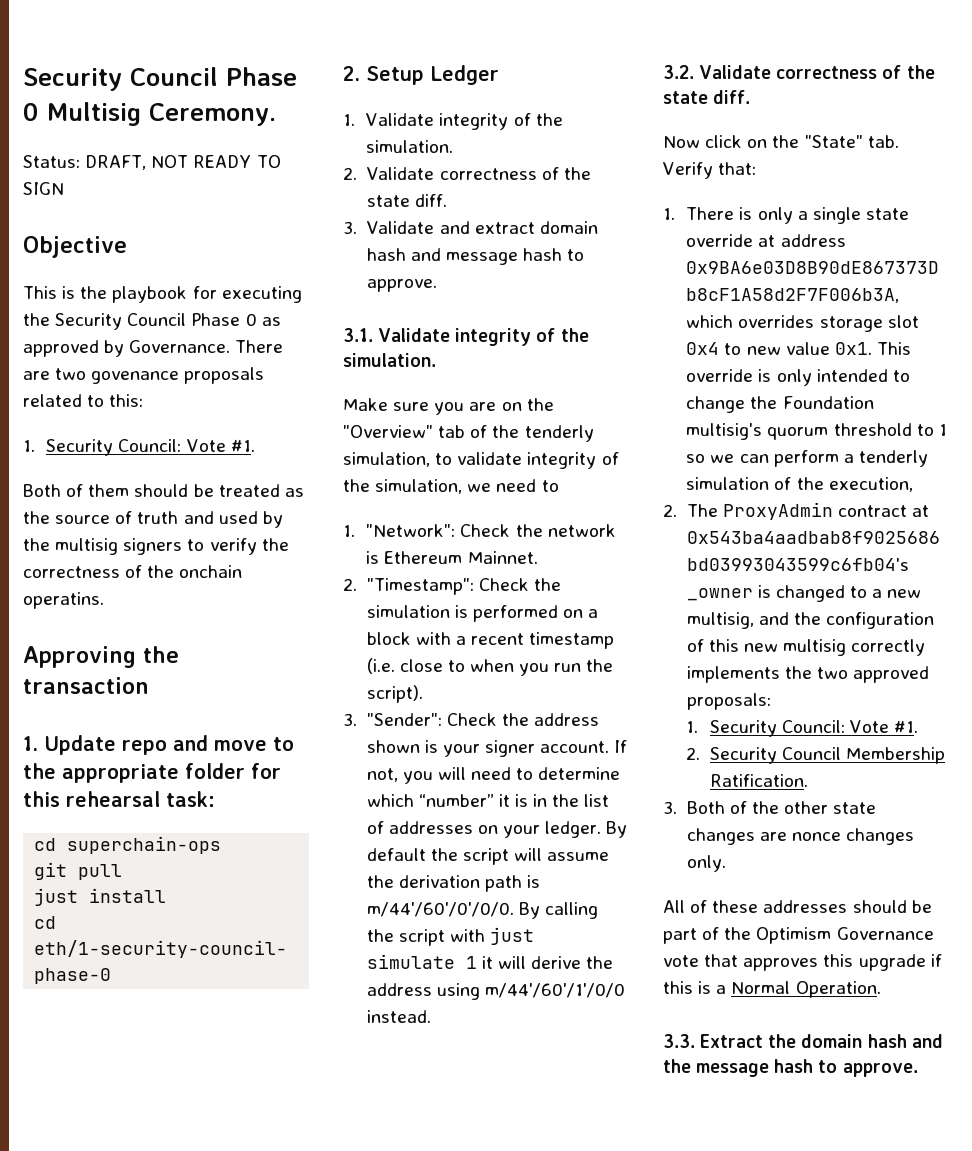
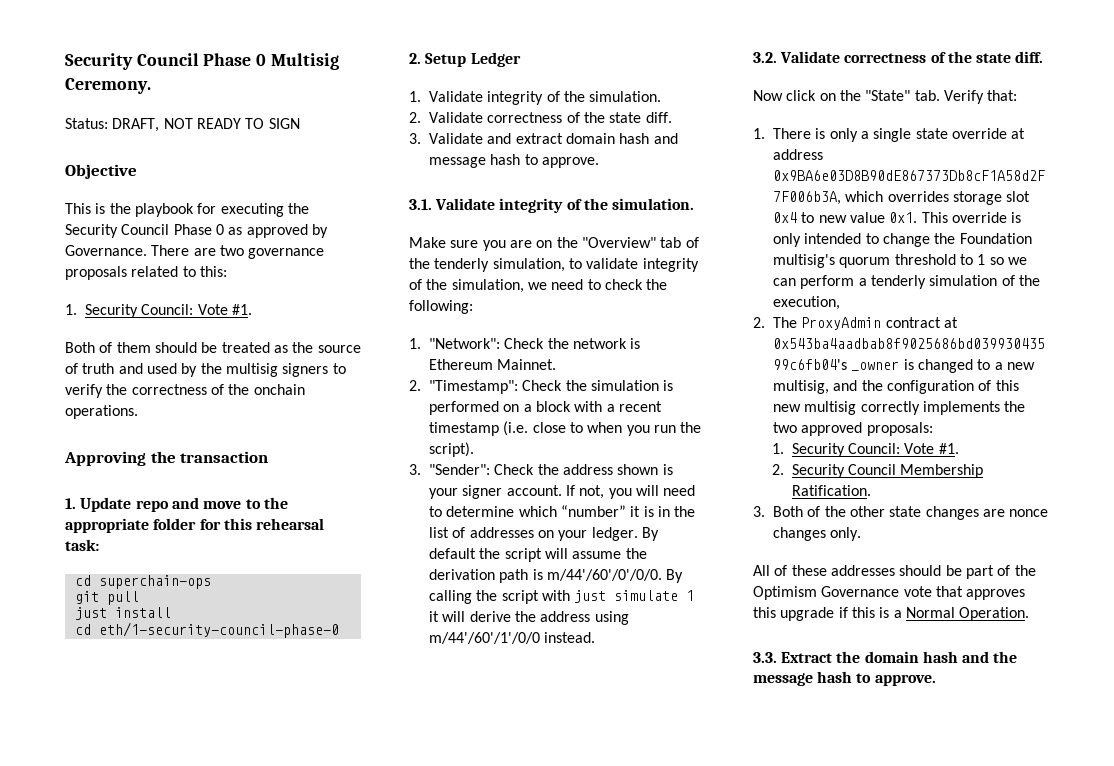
[91,371,180,384] govenance -> [248,248,325,259] governance
[23,592,104,609] operatins. -> [65,405,138,419] operations.
(559, 486) none -> [604,279,668,290] [409,300,473,314] check the following:

